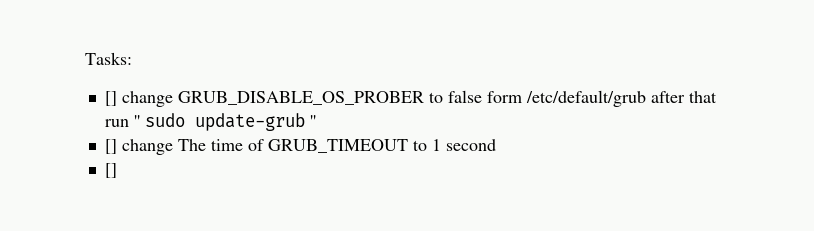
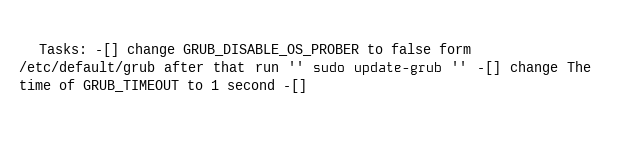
[104,91,117,106] // [] -> [95,43,120,57] -[]
[104,139,117,154] // [] -> [476,61,501,75] -[]
[104,163,117,178] // [] -> [283,79,307,93] -[]

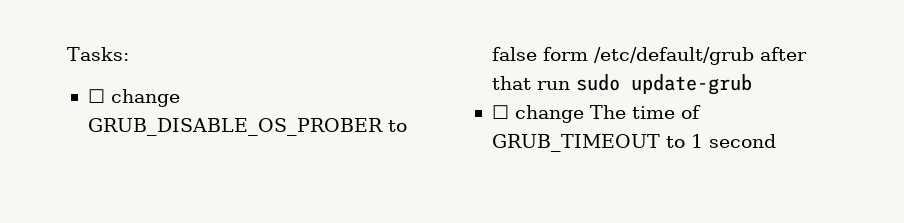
[95,43,120,57] -[] -> [87,89,105,103] // ☐
[287,61,304,72] '' -> (570, 85) none
[451,61,501,75] '' -[] -> [491,105,509,119] // ☐
[283,79,307,93] -[] -> (776, 141) none

